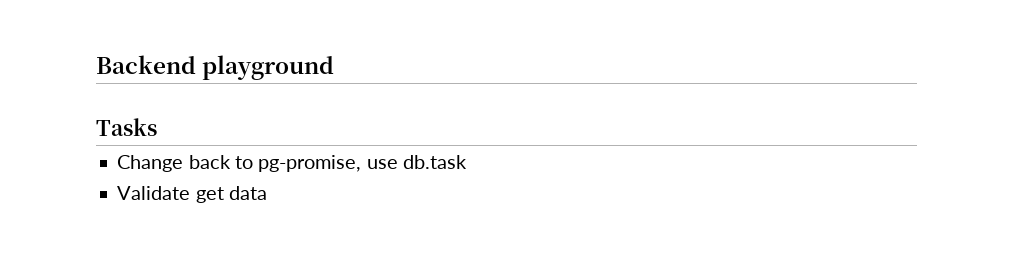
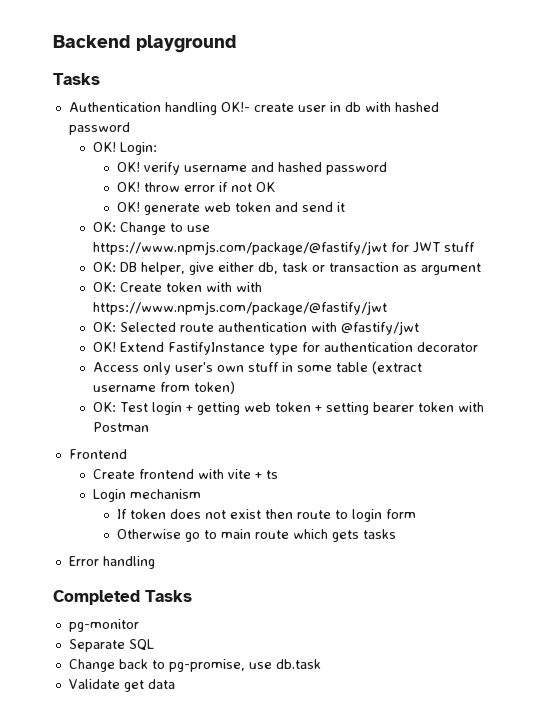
(157, 127) none -> [68,102,439,115] [68,122,130,135] [92,142,157,155] [116,162,387,175] [116,182,275,192] [116,202,345,215] [92,222,210,235] [92,241,475,255] [92,262,481,275] [92,282,262,292] [92,301,387,315] [92,321,419,335] [92,342,478,355] [92,361,422,375] [92,381,235,394] [92,402,484,415] [92,422,149,432] [68,449,127,459] [92,469,278,479] [92,489,201,502] [116,509,416,522] [116,529,396,542] [68,556,155,569] [53,590,192,605] [68,619,139,632] [68,639,154,652] // Authentication handling OK!- create user in db with hashed password // OK! Login: // OK! verify username and hashed password // OK! throw error if not OK // OK! generate web token and send it // OK: Change to use https://www.npmjs.com/package/@fastify/jwt for JWT stuff // OK: DB helper, give either db, task or transaction as argument // OK: Create token with with https://www.npmjs.com/package/@fastify/jwt // OK: Selected route authentication with @fastify/jwt // OK! Extend FastifyInstance type for authentication decorator // Access only user's own stuff in some table (extract username from token) // OK: Test login + getting web token + setting bearer token with Postman // Frontend // Create frontend with vite + ts // Login mechanism // If token does not exist then route to login form // Otherwise go to main route which gets tasks // Error handling // Completed Tasks // pg-monitor // Separate SQL

